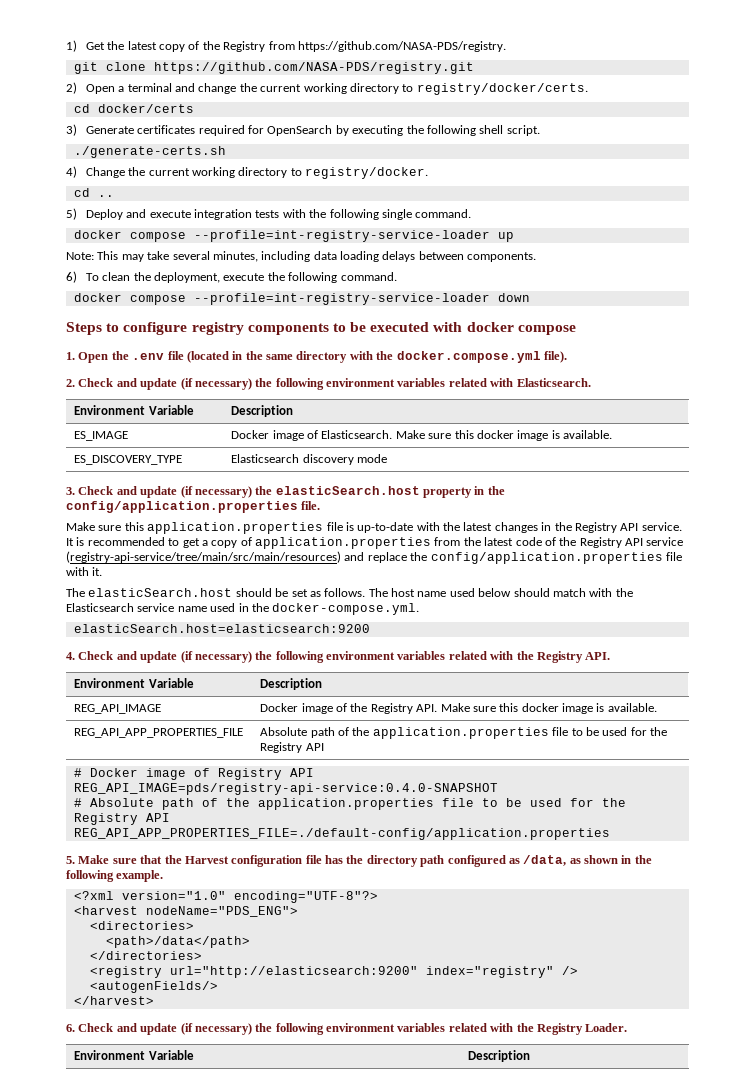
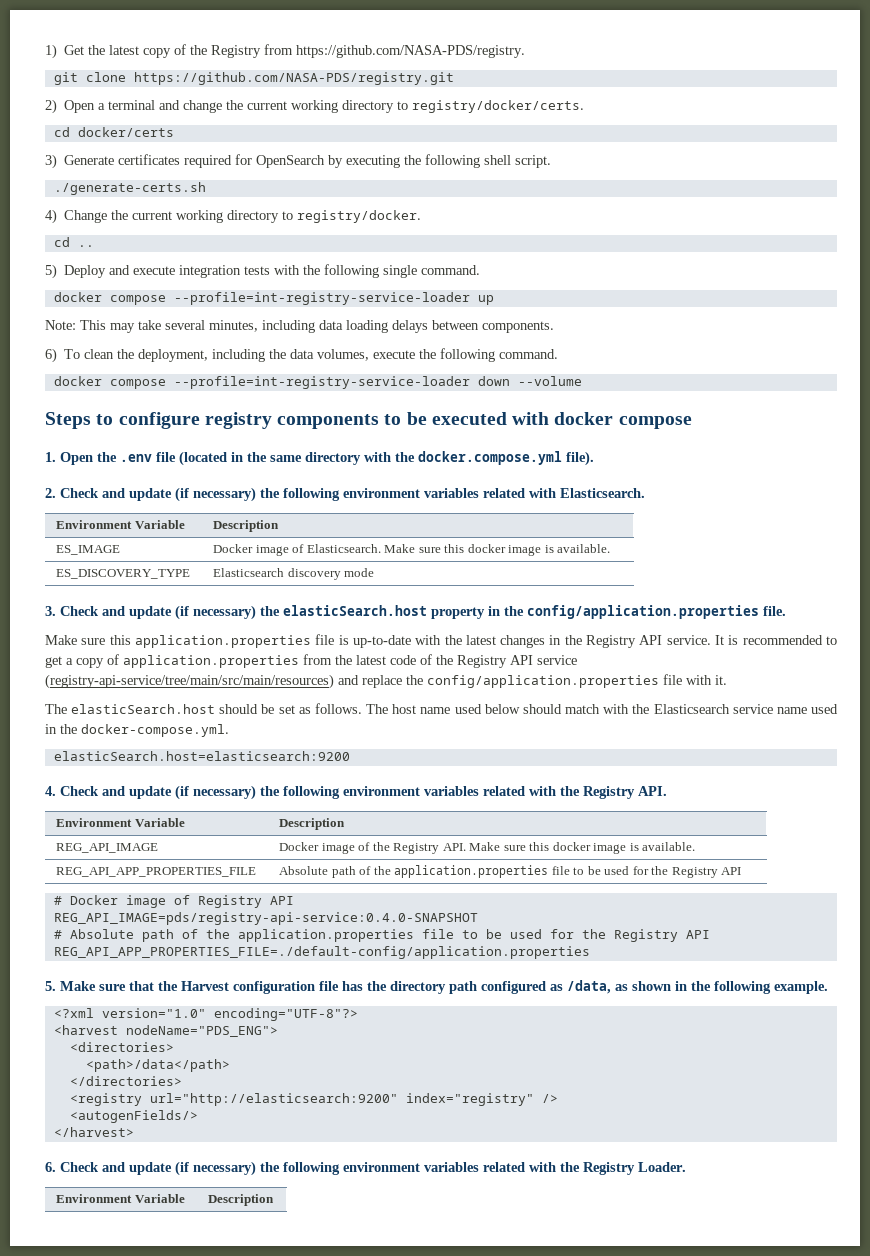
(221, 277) none -> [212,349,370,362] including the data volumes,
(530, 297) none -> [517,376,582,386] --volume

